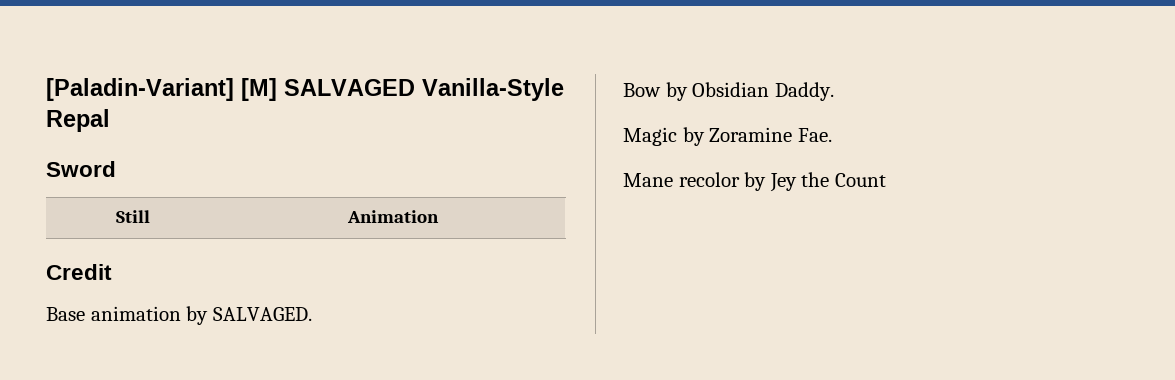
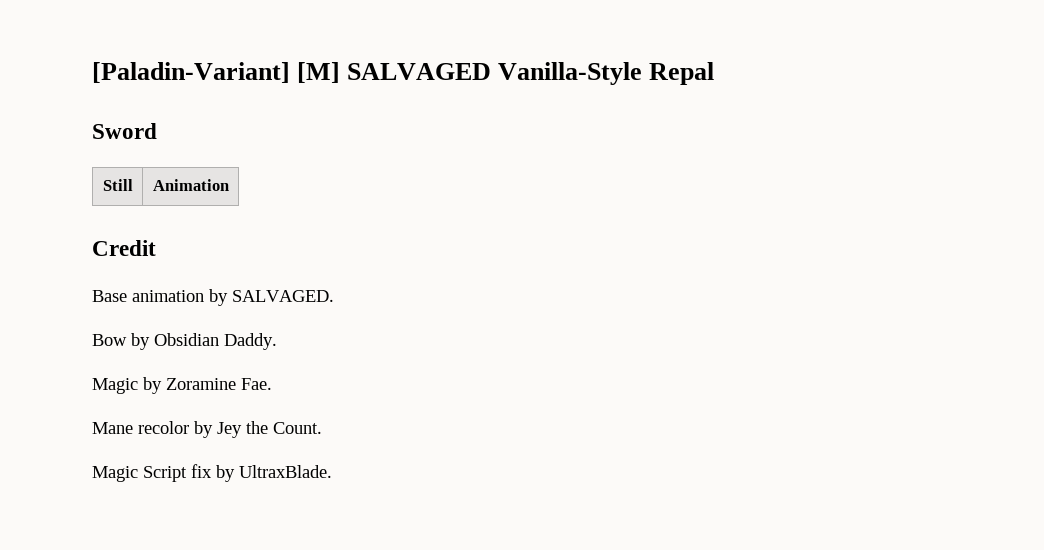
[834,173,886,187] Count -> [273,422,322,434] [92,464,332,482] Count. // Magic Script fix by UltraxBlade.

